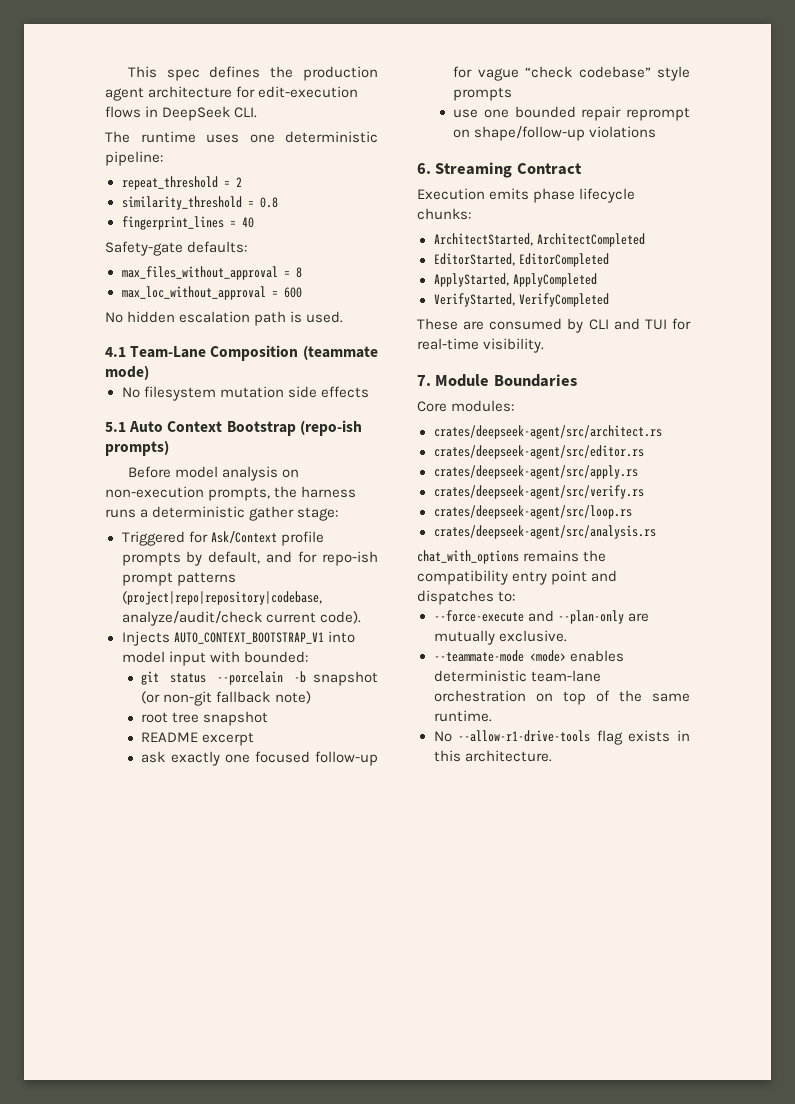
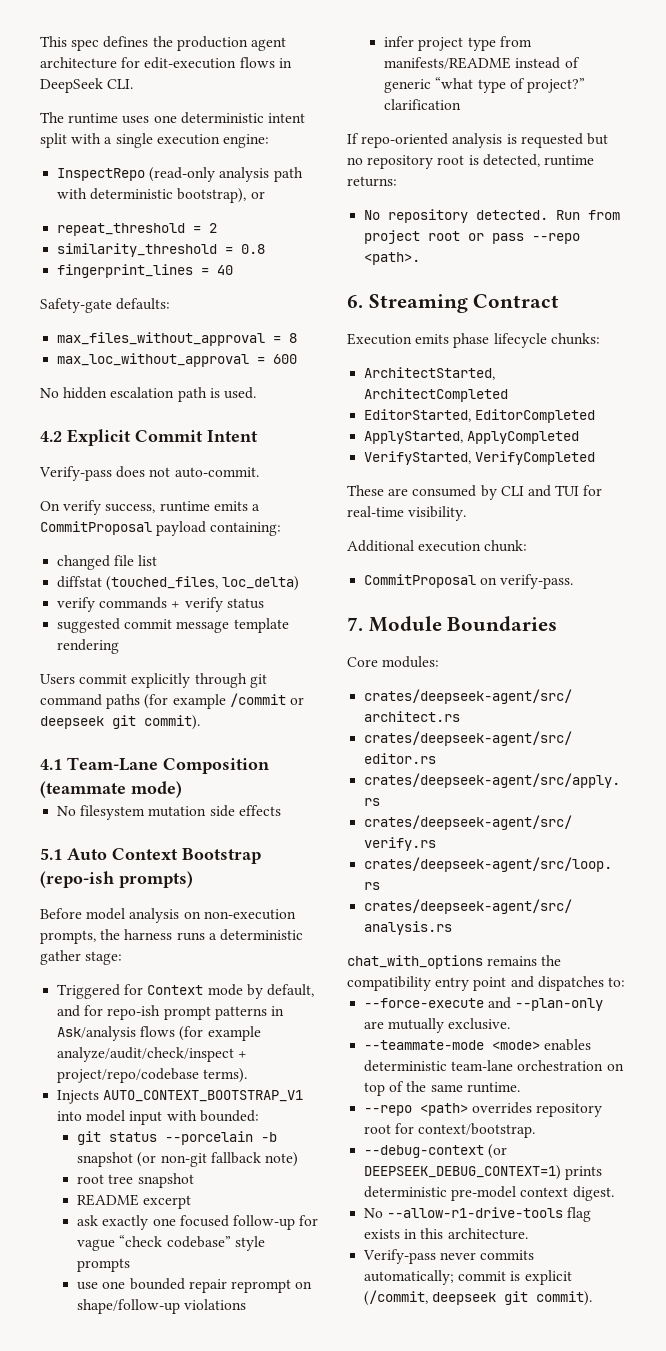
[105,151,163,166] pipeline: -> [267,113,305,123] [40,133,269,148] [57,167,303,182] [57,188,265,203] intent split with a single execution engine: // InspectRepo (read-only analysis path with deterministic bootstrap), or
(344, 317) none -> [40,429,258,446] [39,466,259,481] [40,500,260,515] [40,521,282,536] [57,555,158,570] [57,576,300,591] [57,597,264,612] [57,618,289,633] [57,639,120,654] [40,673,267,688] [40,693,304,709] [40,715,200,730] // 4.2 Explicit Commit Intent // Verify-pass does not auto-commit. // On verify success, runtime emits a CommitProposal payload containing: // changed file list // diffstat (touched_files, loc_delta) // verify commands + verify status // suggested commit message template rendering // Users commit explicitly through git command paths (for example /commit or deepseek git commit).
[210,531,324,546] [121,552,181,566] Ask/Context profile prompts -> [147,984,243,996] Context mode
[121,591,322,605] [121,611,361,626] (project|repo|repository|codebase, analyze/audit/check current code). -> [270,1006,284,1016] [57,1026,261,1041] [57,1047,248,1062] [57,1068,248,1083] in Ask/analysis flows (for example analyze/audit/check/inspect + project/repo/codebase terms).
(657, 132) none -> [384,36,532,51] [384,57,580,69] [384,77,585,93] [384,99,462,110] [347,133,608,148] [347,154,594,169] [347,176,397,187] [364,209,621,223] [364,230,581,244] [364,252,421,265] // infer project type from manifests/README instead of generic “what type of project?” clarification // If repo-oriented analysis is requested but no repository root is detected, runtime returns: // No repository detected. Run from project root or pass --repo <path>.
(545, 345) none -> [347,540,528,552] [364,574,574,589] // Additional execution chunk: // CommitProposal on verify-pass.
(492, 716) none -> [364,1102,603,1117] [364,1123,536,1138] [364,1144,508,1159] [364,1165,603,1180] [364,1186,614,1201] // --repo <path> overrides repository root for context/bootstrap. // --debug-context (or DEEPSEEK_DEBUG_CONTEXT=1) prints deterministic pre-model context digest.
(552, 756) none -> [363,1249,535,1264] [364,1270,572,1285] [364,1290,593,1306] // Verify-pass never commits automatically; commit is explicit (/commit, deepseek git commit).

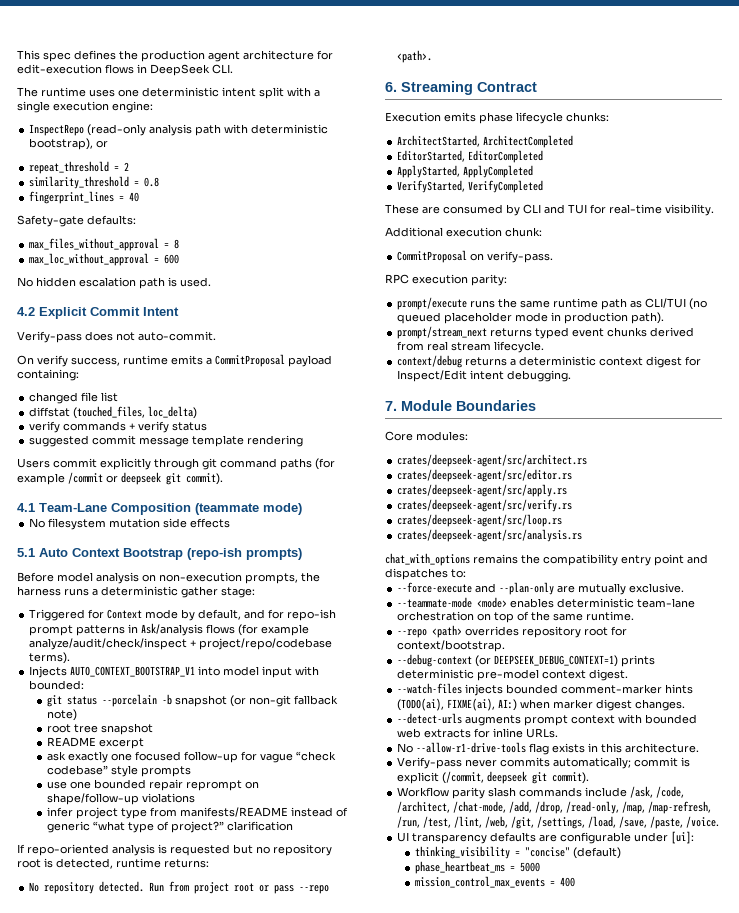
(574, 581) none -> [385,274,507,286] [397,297,708,310] [397,312,665,324] [397,326,695,339] [397,341,545,353] [397,355,702,368] [397,370,572,382] // RPC execution parity: // prompt/execute runs the same runtime path as CLI/TUI (no queued placeholder mode in production path). // prompt/stream_next returns typed event chunks derived from real stream lifecycle. // context/debug returns a deterministic context digest for Inspect/Edit intent debugging.
(614, 1193) none -> [397,683,694,696] [397,698,686,711] [397,713,698,726] [397,728,559,738] // --watch-files injects bounded comment-marker hints (TODO(ai), FIXME(ai), AI:) when marker digest changes. // --detect-urls augments prompt context with bounded web extracts for inline URLs.
(593, 1298) none -> [397,786,685,799] [397,801,712,814] [397,816,720,829] [397,831,695,844] [415,846,622,859] [415,861,541,874] [415,876,576,888] // Workflow parity slash commands include /ask, /code, /architect, /chat-mode, /add, /drop, /read-only, /map, /map-refresh, /run, /test, /lint, /web, /git, /settings, /load, /save, /paste, /voice. // UI transparency defaults are configurable under [ui]: // thinking_visibility = "concise" (default) // phase_heartbeat_ms = 5000 // mission_control_max_events = 400

